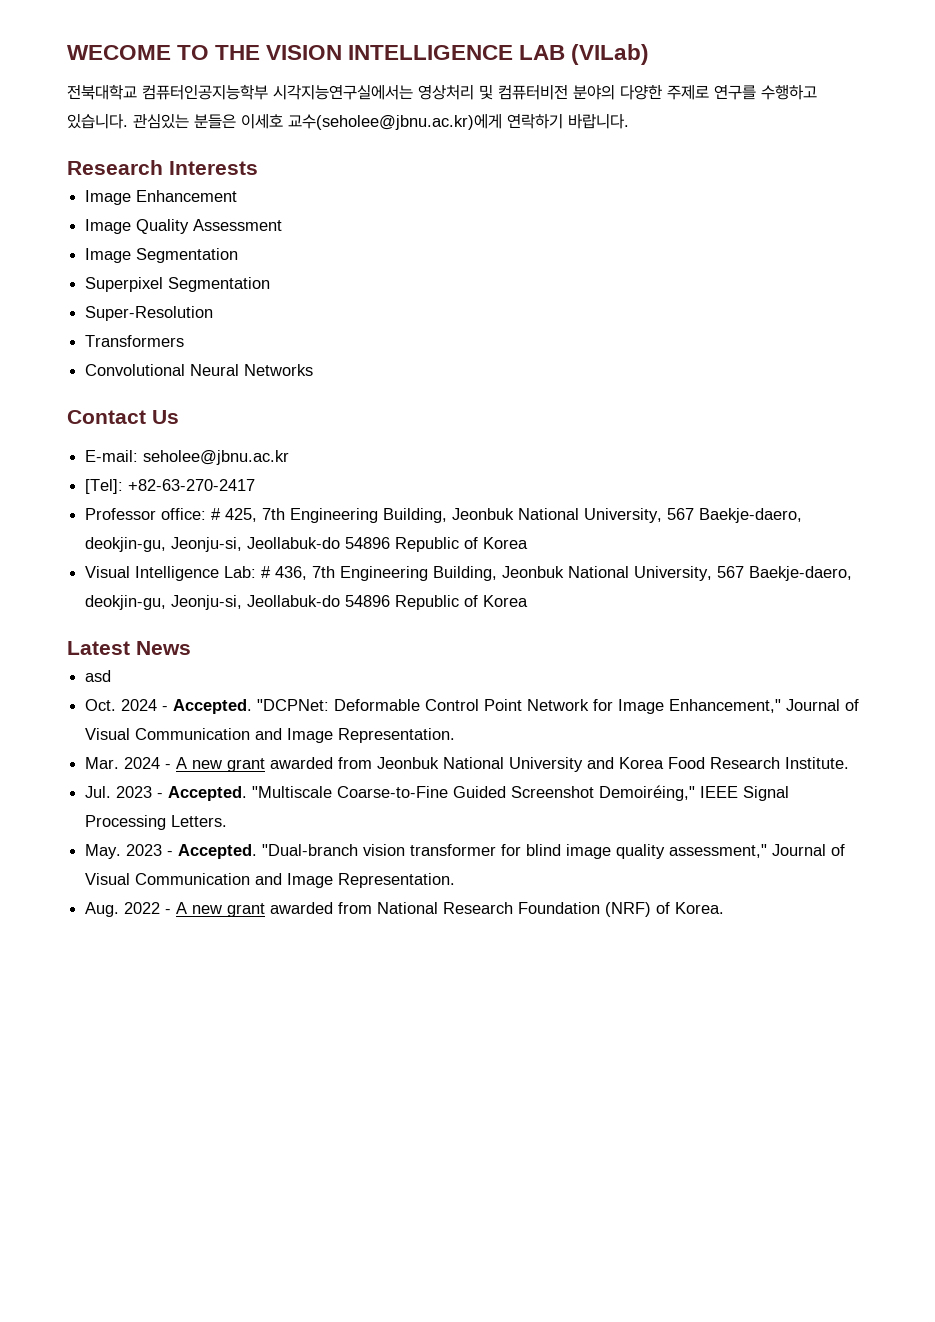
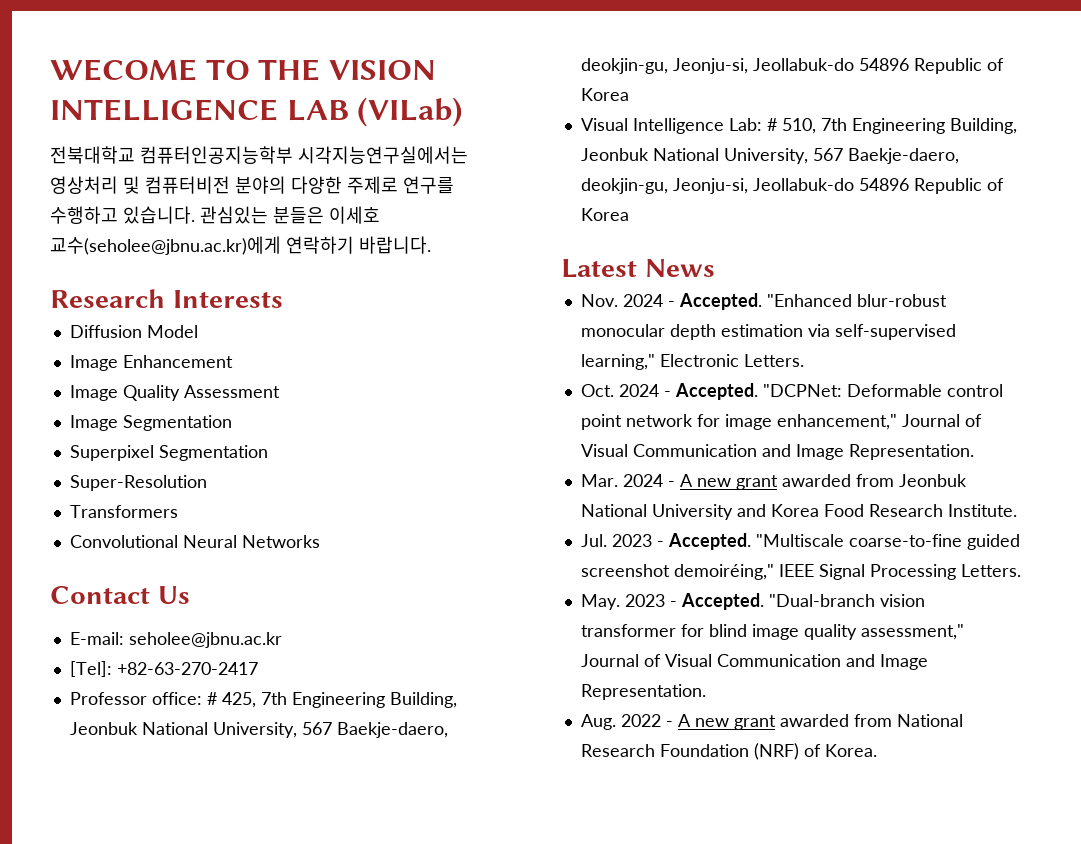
(258, 168) none -> [69,325,198,338] // Diffusion Model
[275,566,308,580] 436, -> [781,118,816,134] 510,
[85,670,112,682] asd -> [580,293,947,310] [580,324,956,340] [580,354,804,370] Nov. 2024 - Accepted. "Enhanced blur-robust monocular depth estimation via self-supervised learning," Electronic Letters.
[425,699,782,714] Control Point Network for Image Enhancement," -> [946,384,1003,397] [580,414,897,430] control point network for image enhancement,"
[337,785,696,801] Coarse-to-Fine Guided Screenshot Demoiréing," -> [848,534,1020,550] [580,564,774,580] coarse-to-fine guided screenshot demoiréing,"

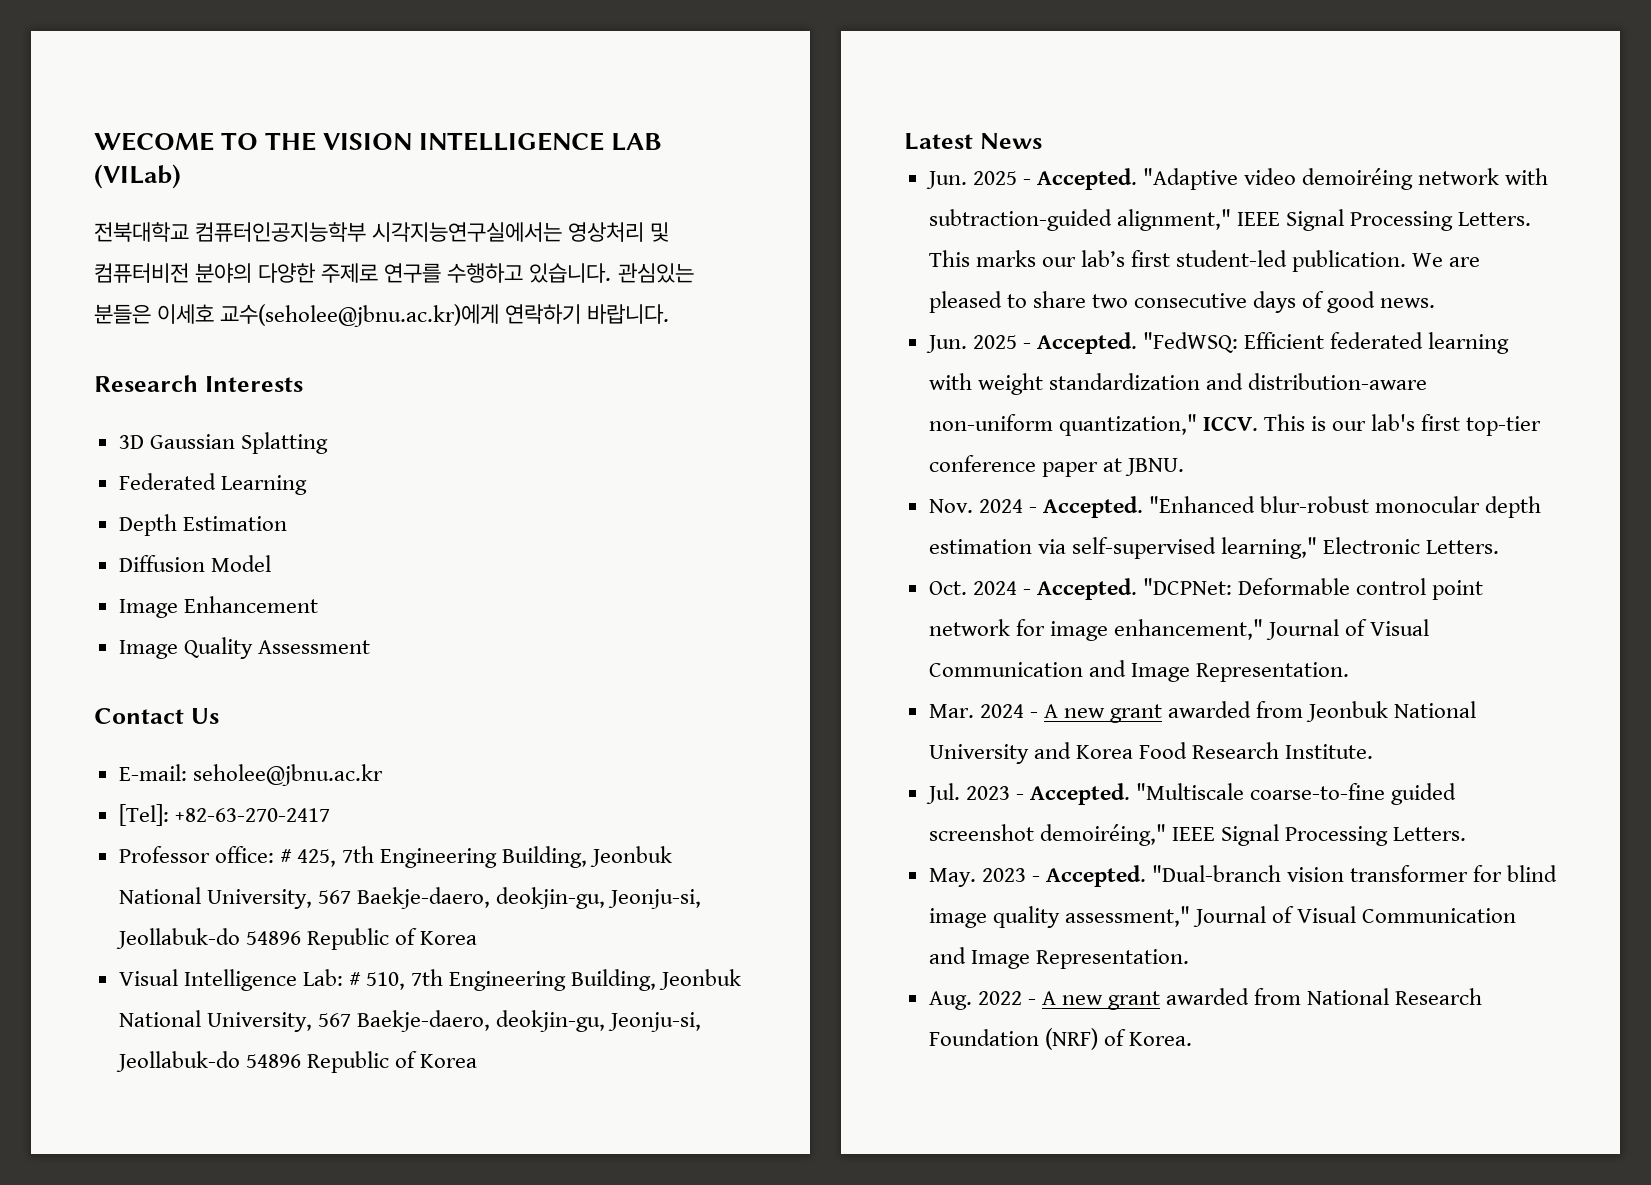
(283, 299) none -> [118,432,328,454] [118,473,307,495] [118,514,287,536] // 3D Gaussian Splatting // Federated Learning // Depth Estimation
[69,415,232,431] [69,445,268,461] [69,475,207,491] [69,505,178,518] [69,535,320,548] // Image Segmentation // Superpixel Segmentation // Super-Resolution // Transformers // Convolutional Neural Networks -> (370, 647) none
(715, 268) none -> [925,168,1549,190] [928,209,1532,231] [928,250,1481,272] [928,291,1436,313] [925,332,1510,354] [928,373,1428,395] [928,414,1542,436] [928,455,1184,477] // Jun. 2025 - Accepted. "Adaptive video demoiréing network with subtraction-guided alignment," IEEE Signal Processing Letters. This marks our lab’s first student-led publication. We are pleased to share two consecutive days of good news. // Jun. 2025 - Accepted. "FedWSQ: Efficient federated learning with weight standardization and distribution-aware non-uniform quantization," ICCV. This is our lab's first top-tier conference paper at JBNU.

